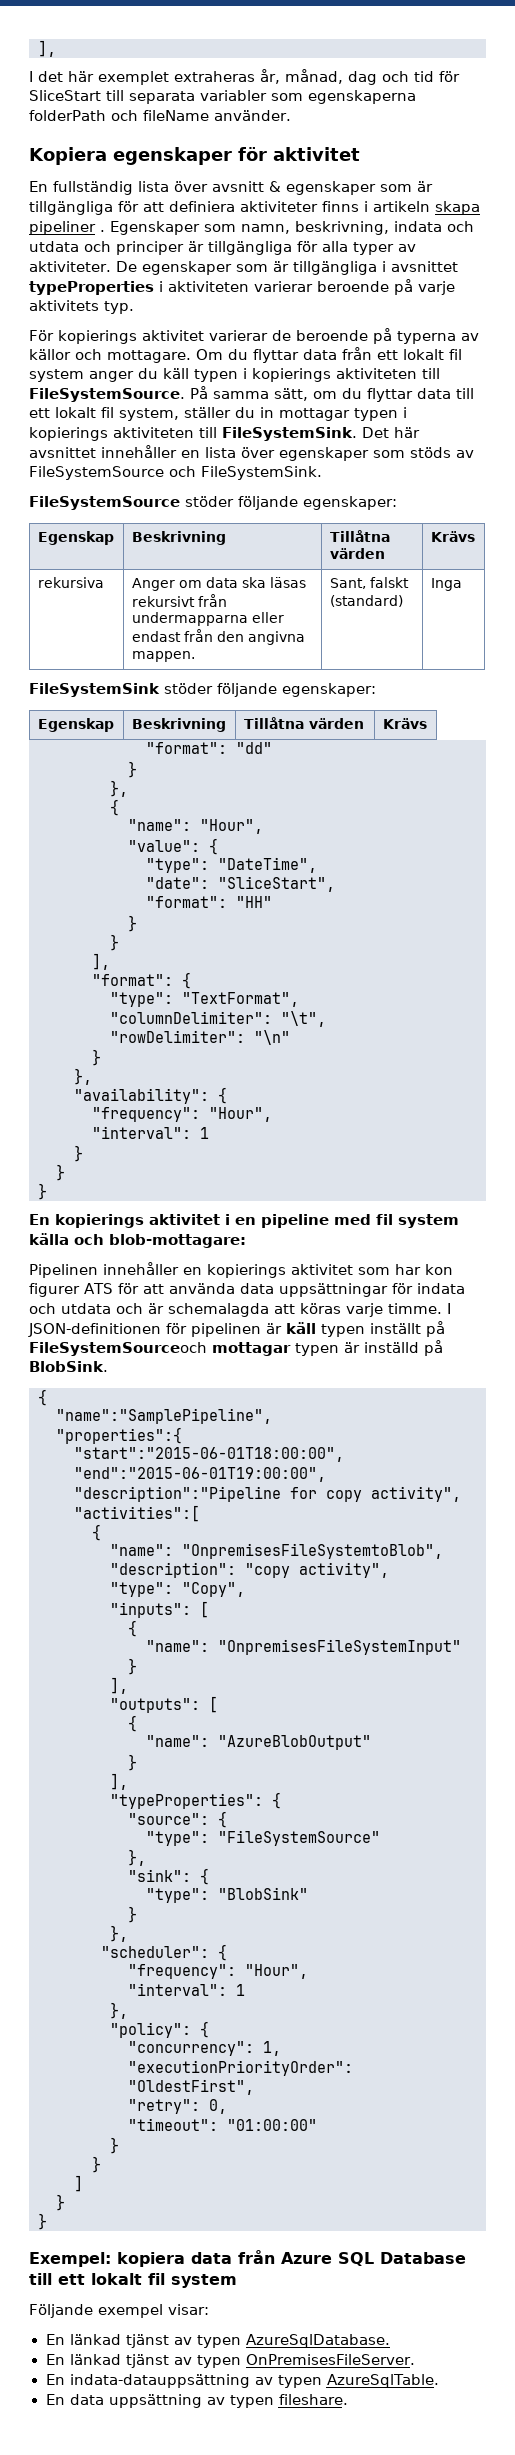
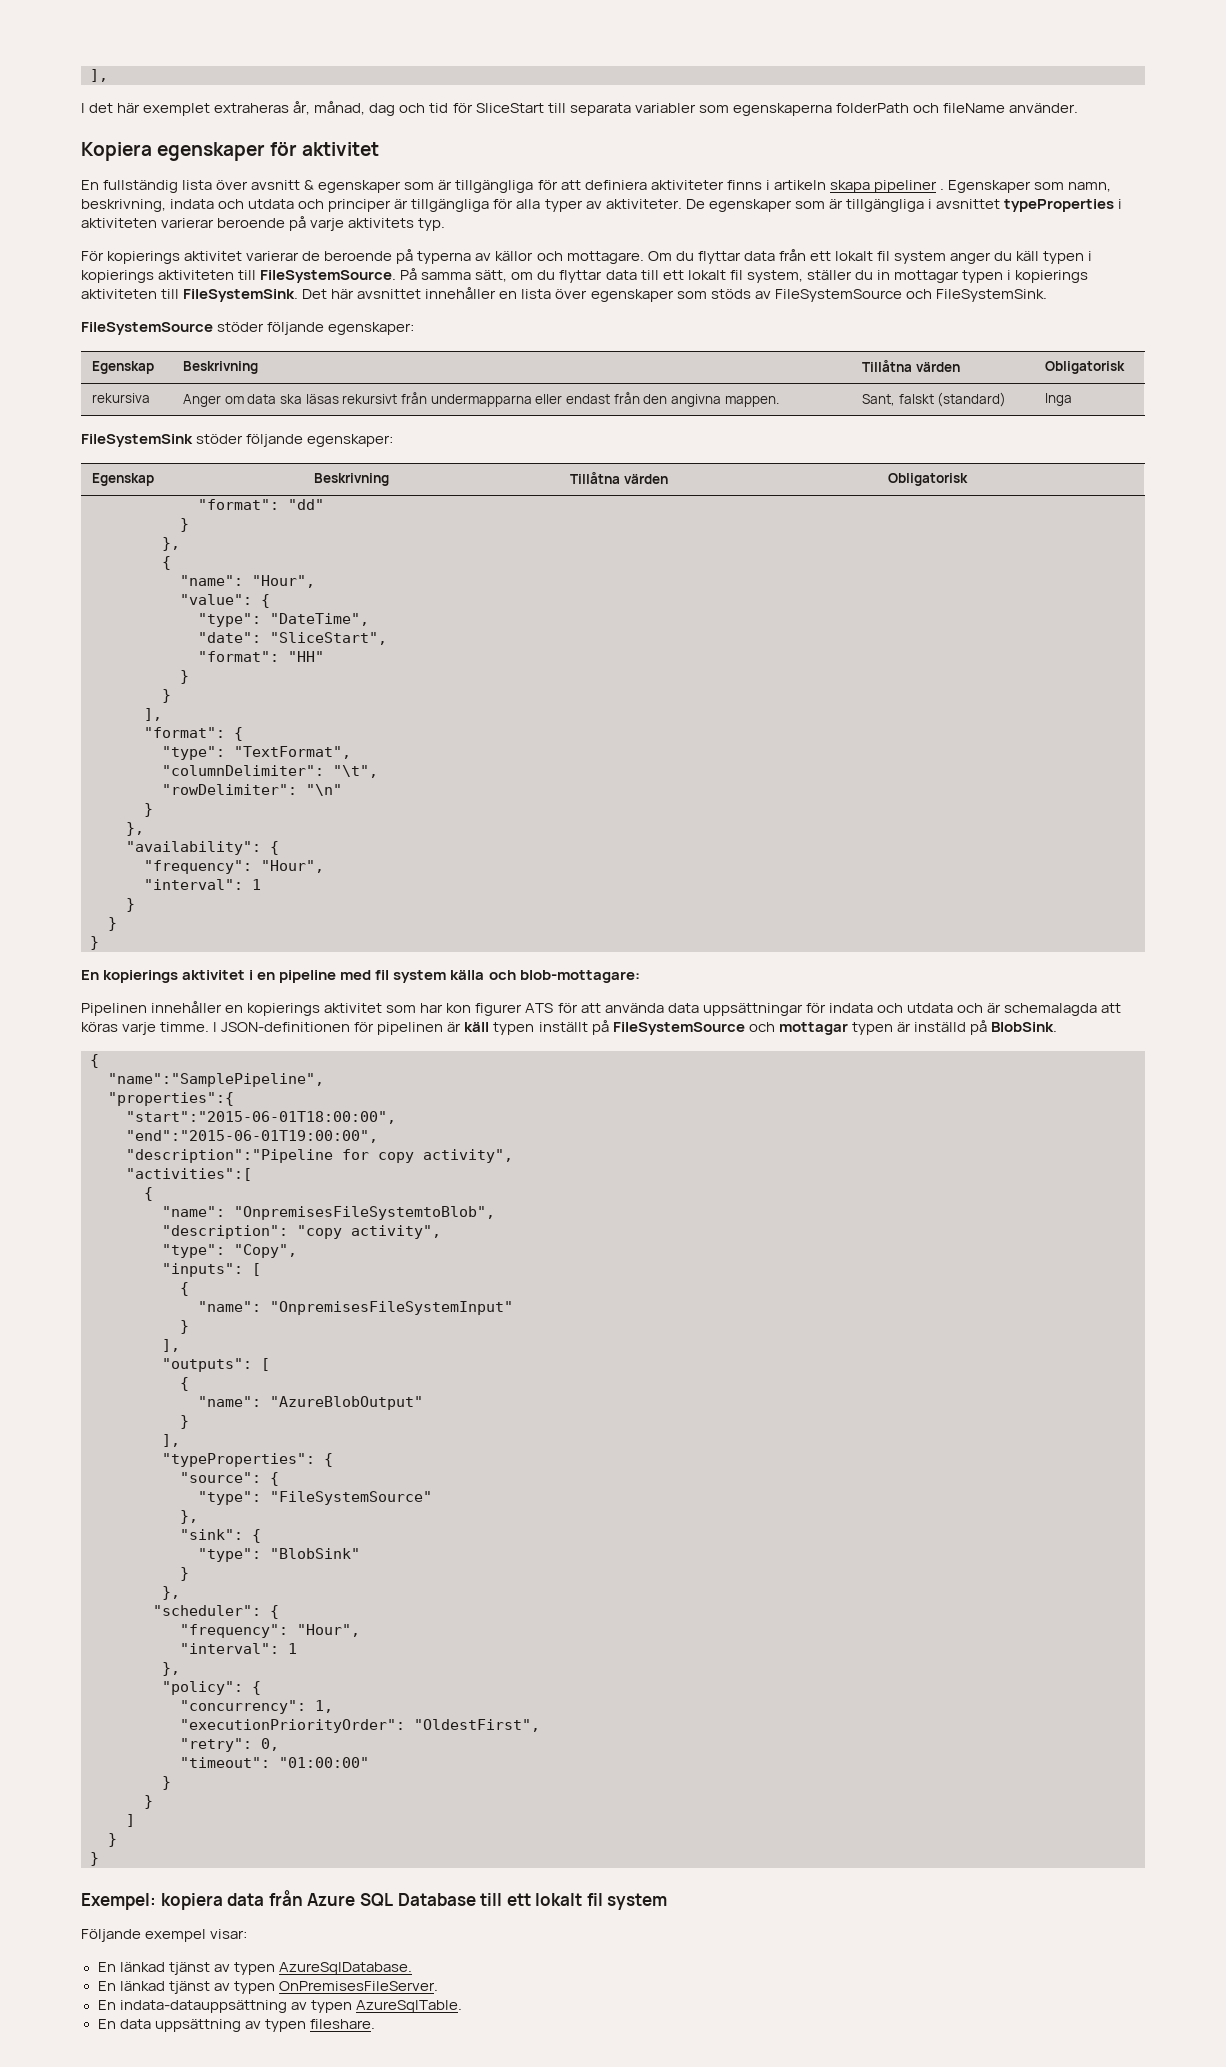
[430,531,475,542] Krävs -> [1045,361,1126,374] Obligatorisk
[382,718,427,729] Krävs -> [888,473,969,486] Obligatorisk
[29,1342,207,1356] FileSystemSourceoch -> [612,1022,775,1035] FileSystemSource och

